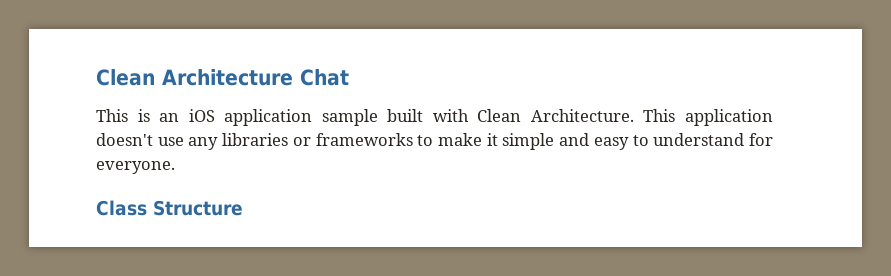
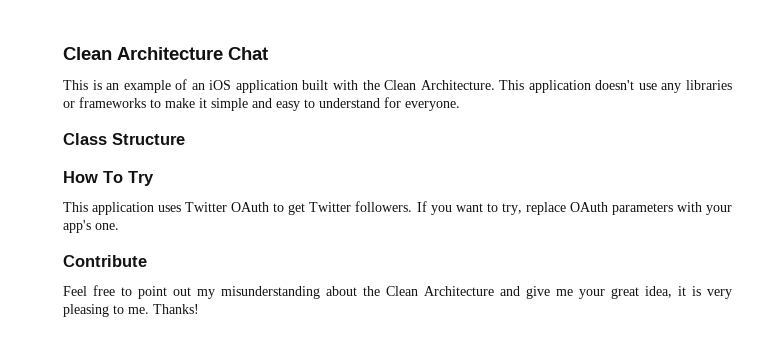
(180, 117) none -> [123,79,205,93] example of an
[321,109,378,126] sample -> (298, 86) none
(469, 115) none -> [362,80,380,90] the
(243, 208) none -> [63,171,154,186] [63,201,732,215] [63,220,119,233] [63,255,147,267] [63,285,732,299] [63,304,199,317] // How To Try // This application uses Twitter OAuth to get Twitter followers. If you want to try, replace OAuth parameters with your app's one. // Contribute // Feel free to point out my misunderstanding about the Clean Architecture and give me your great idea, it is very pleasing to me. Thanks!

